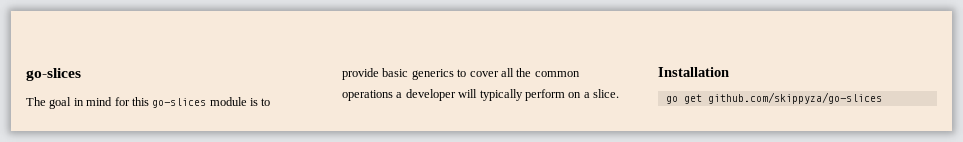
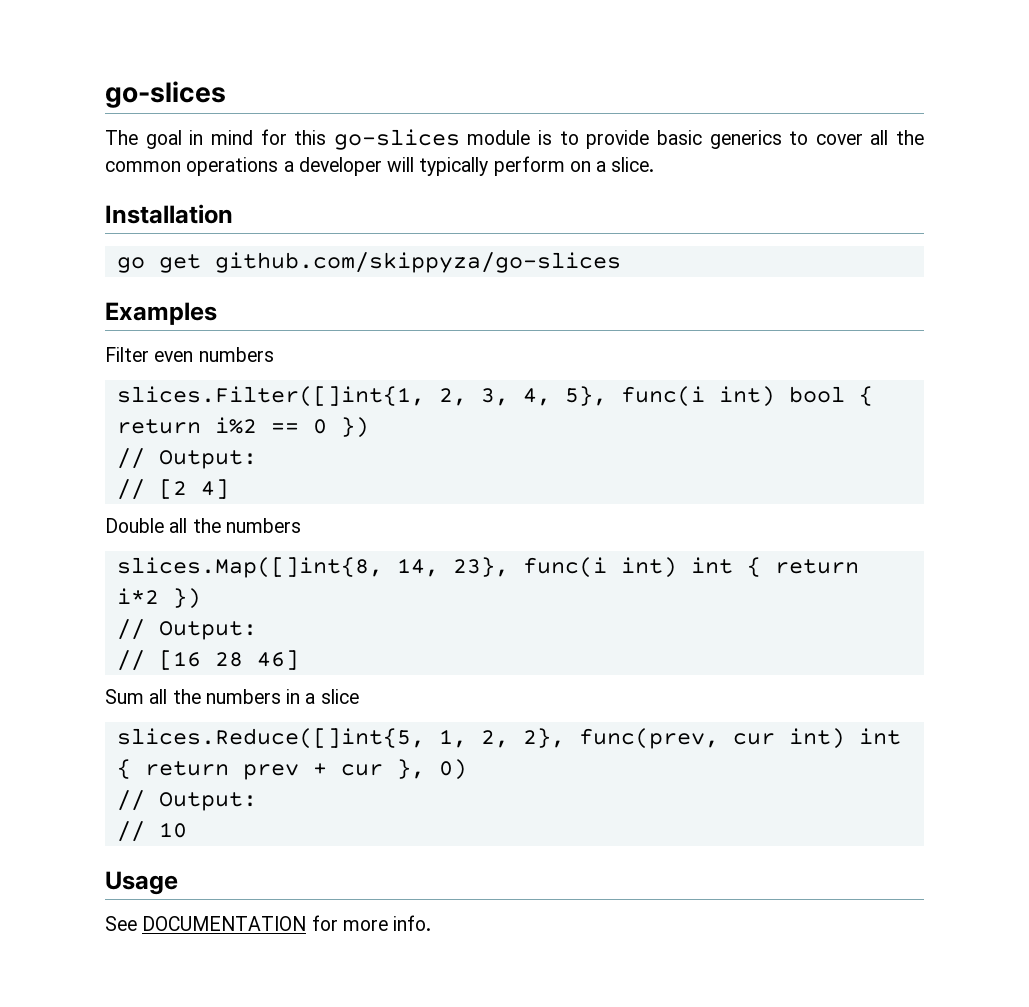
(882, 98) none -> [105,302,217,325] [105,347,274,362] [116,386,873,407] [116,417,369,438] [116,448,257,469] [116,479,229,500] [105,518,301,533] [116,557,859,578] [116,588,201,609] [116,619,257,640] [116,650,299,671] [105,689,359,704] [116,728,901,749] [116,759,467,780] [116,790,257,811] [116,821,187,842] [105,871,178,895] [105,915,432,931] // Examples // Filter even numbers // slices.Filter([]int{1, 2, 3, 4, 5}, func(i int) bool { return i%2 == 0 }) // // Output: // // [2 4] // Double all the numbers // slices.Map([]int{8, 14, 23}, func(i int) int { return i*2 }) // // Output: // // [16 28 46] // Sum all the numbers in a slice // slices.Reduce([]int{5, 1, 2, 2}, func(prev, cur int) int { return prev + cur }, 0) // // Output: // // 10 // Usage // See DOCUMENTATION for more info.

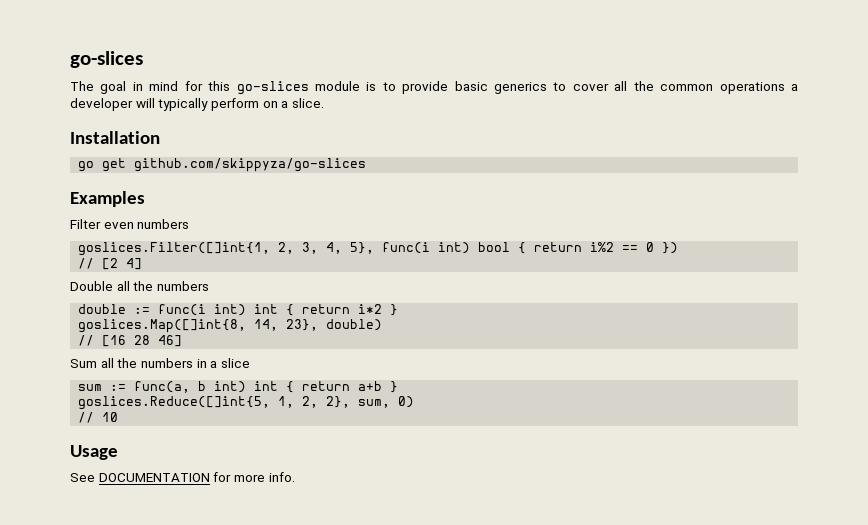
[116,386,425,407] slices.Filter([]int{1, -> [78,242,271,256] goslices.Filter([]int{1,
[116,448,257,469] // // Output: -> (679, 248) none
[116,557,509,578] slices.Map([]int{8, 14, 23}, -> [78,304,151,314] double :=
[172,588,201,609] [116,619,257,640] }) // // Output: -> [390,304,399,316] [78,319,383,333] } // goslices.Map([]int{8, 14, 23}, double)
[116,728,901,749] [116,759,425,780] slices.Reduce([]int{5, 1, 2, 2}, func(prev, cur int) int { return prev + cur }, -> [78,381,399,393] [78,396,391,410] sum := func(a, b int) int { return a+b } // goslices.Reduce([]int{5, 1, 2, 2}, sum,
[116,790,257,811] // // Output: -> (415, 402) none

